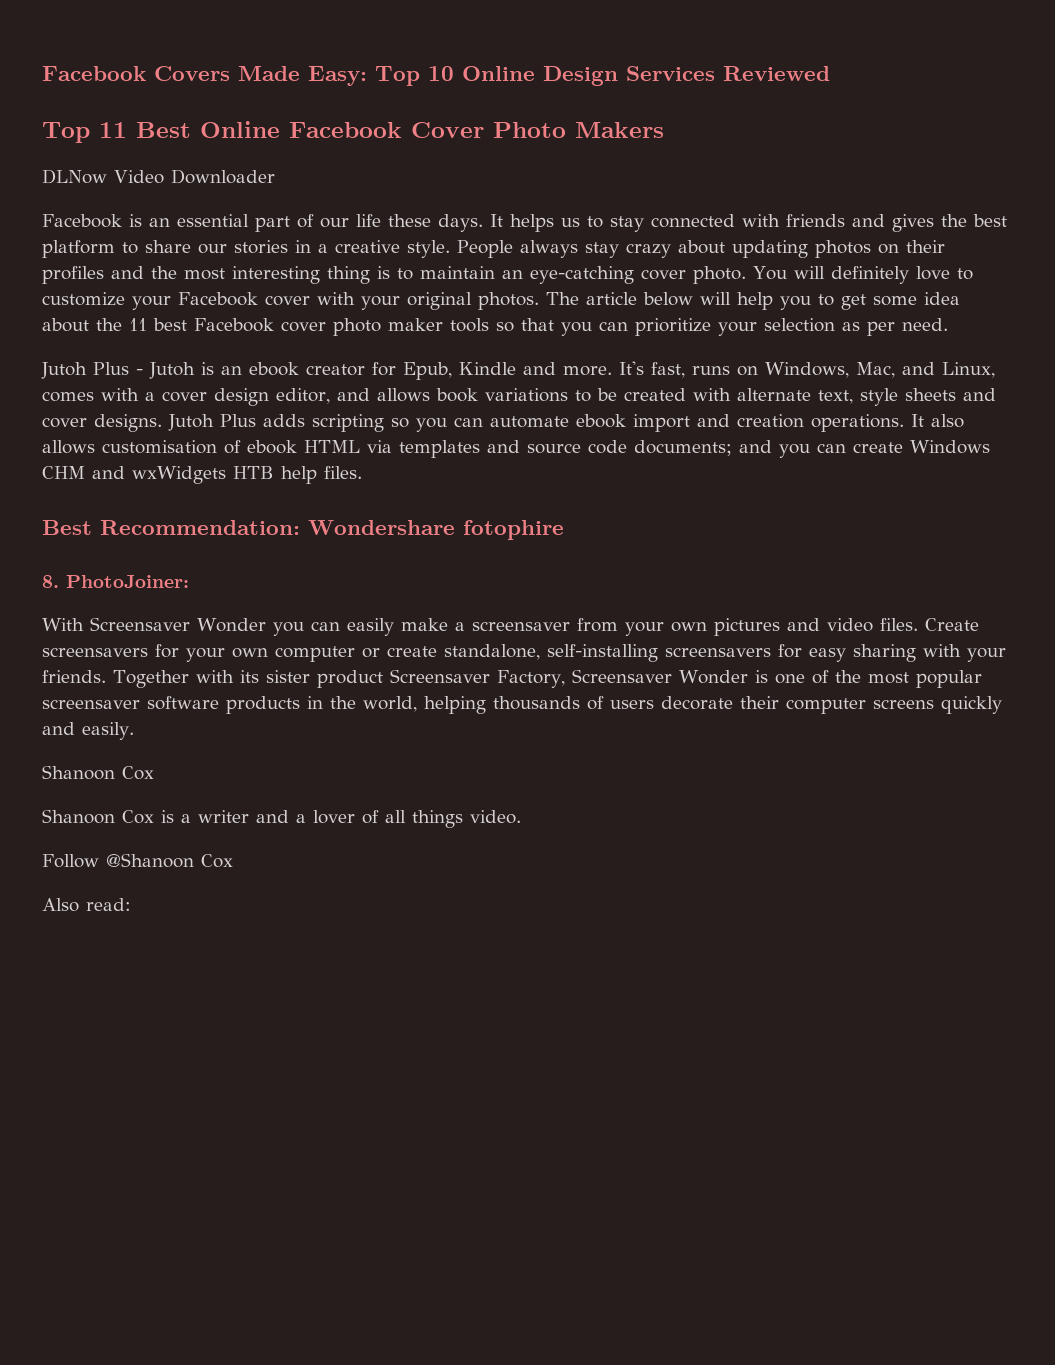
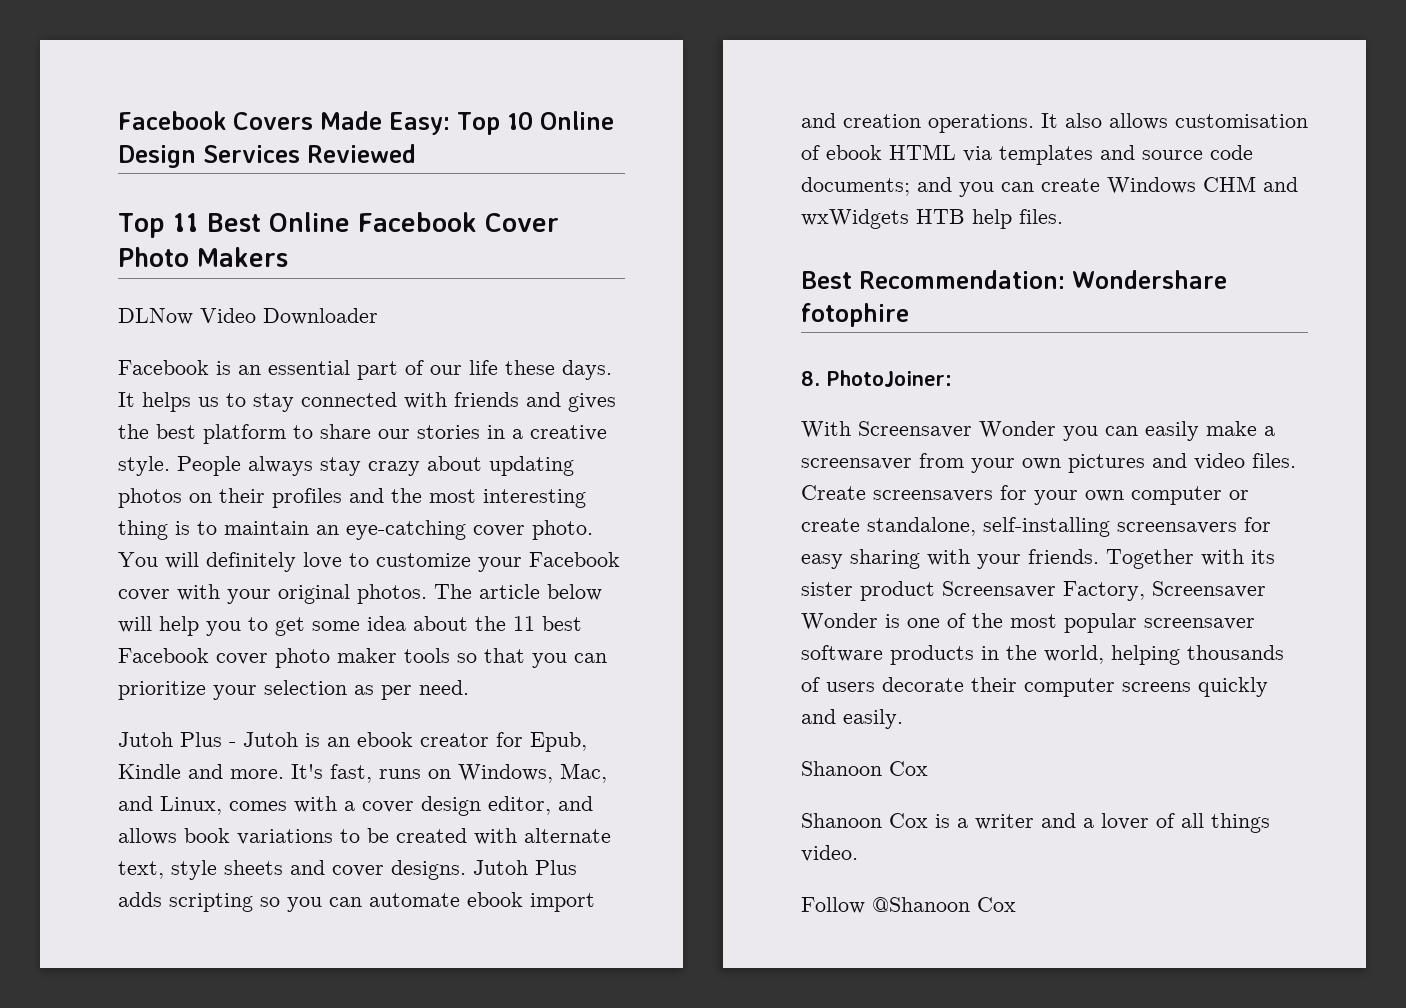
[42,898,131,912] // Also read: -> (1016, 904) none

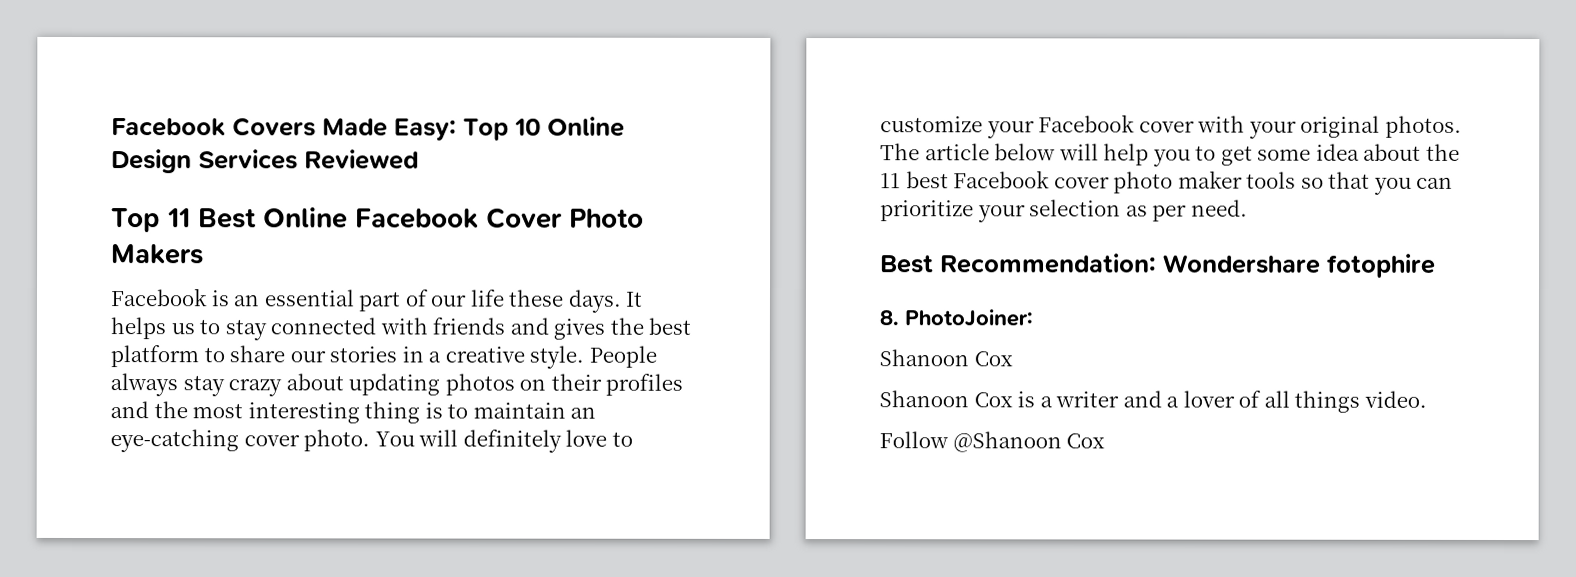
[118,308,378,325] // DLNow Video Downloader -> (204, 254) none
[118,732,587,752] [118,763,607,783] [118,796,593,816] [118,828,611,845] [118,860,577,880] [118,892,595,912] [801,113,1308,133] [801,144,1253,165] [801,176,1298,197] [801,209,1063,229] // Jutoh Plus - Jutoh is an ebook creator for Epub, Kindle and more. It's fast, runs on Windows, Mac, and Linux, comes with a cover design editor, and allows book variations to be created with alternate text, style sheets and cover designs. Jutoh Plus adds scripting so you can automate ebook import and creation operations. It also allows customisation of ebook HTML via templates and source code documents; and you can create Windows CHM and wxWidgets HTB help files. -> (1248, 208) none
[801,421,1275,441] [801,453,1296,473] [801,485,1249,505] [801,517,1271,537] [801,549,1275,569] [801,581,1266,601] [801,613,1255,633] [801,645,1284,665] [801,677,1268,697] [801,709,903,729] // With Screensaver Wonder you can easily make a screensaver from your own pictures and video files. Create screensavers for your own computer or create standalone, self-installing screensavers for easy sharing with your friends. Together with its sister product Screensaver Factory, Screensaver Wonder is one of the most popular screensaver software products in the world, helping thousands of users decorate their computer screens quickly and easily. -> (1033, 318) none

